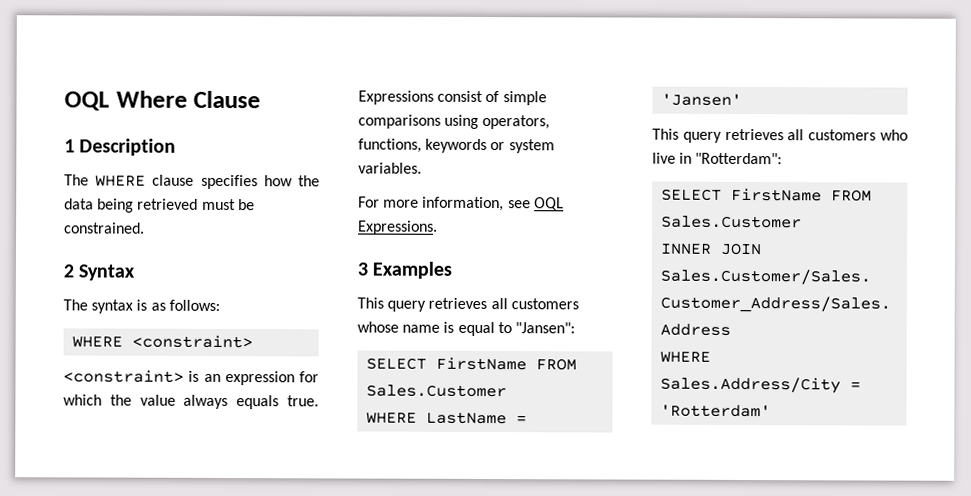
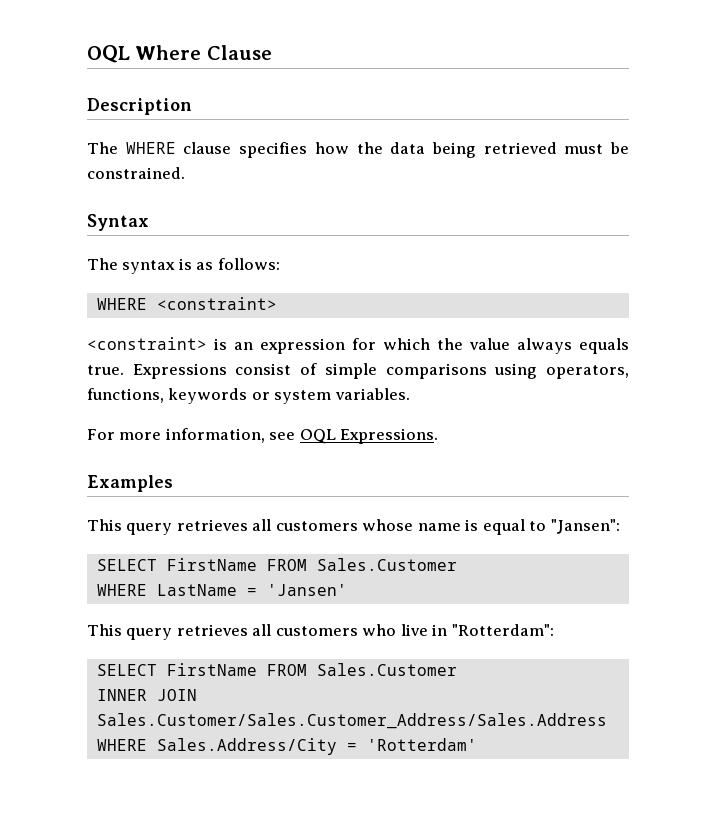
[64,139,75,153] 1 -> (272, 52) none
[63,264,74,278] 2 -> (185, 173) none
[357,262,368,276] 3 -> (439, 436) none

